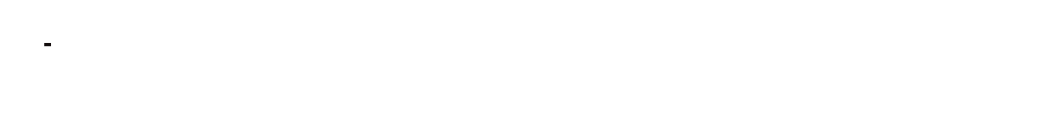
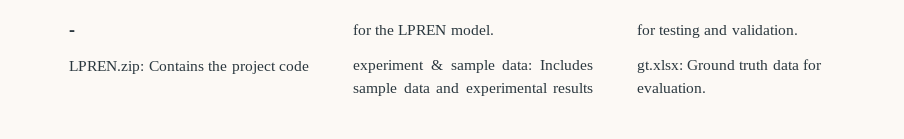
(52, 46) none -> [69,61,309,74] [353,24,494,35] [353,60,593,73] [353,83,593,96] [637,24,798,38] [637,59,822,73] [637,83,706,93] // LPREN.zip: Contains the project code for the LPREN model. // experiment & sample data: Includes sample data and experimental results for testing and validation. // gt.xlsx: Ground truth data for evaluation.

